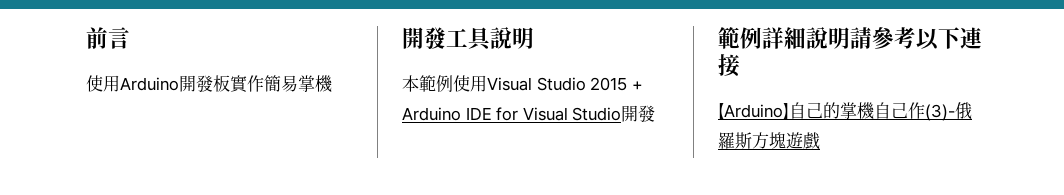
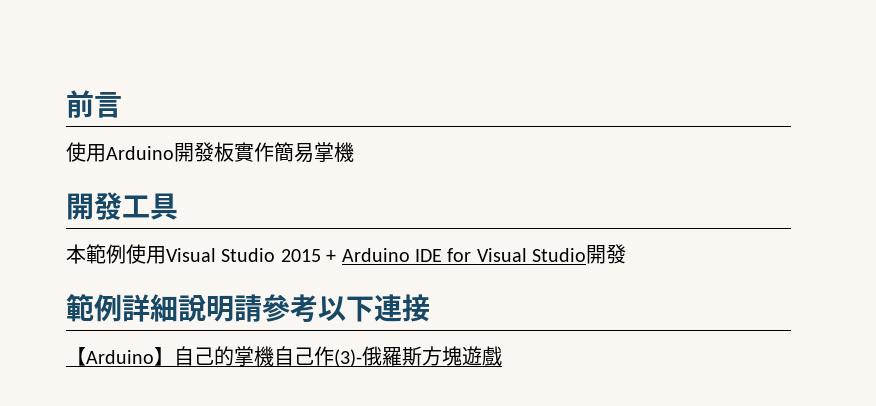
[490,27,534,49] 說明 -> (178, 206) none

